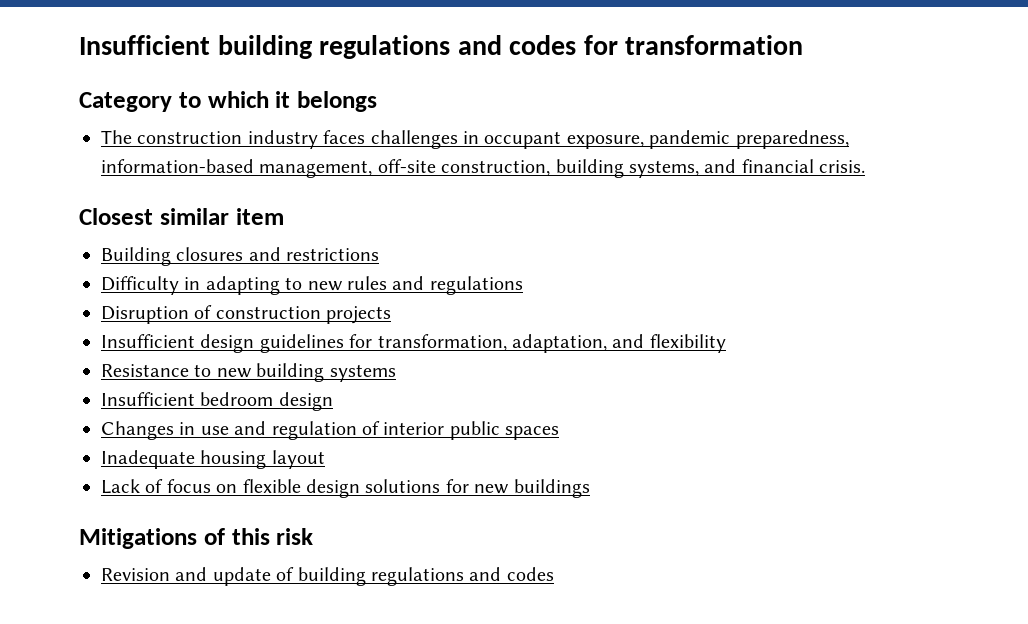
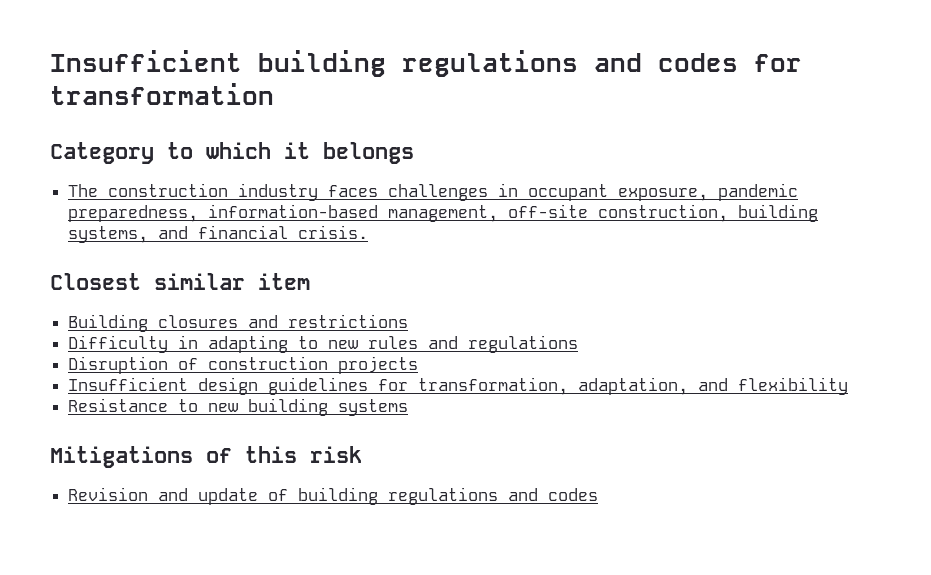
[101,392,333,411] [101,421,560,440] [101,450,325,469] [101,479,590,498] // Insufficient bedroom design // Changes in use and regulation of interior public spaces // Inadequate housing layout // Lack of focus on flexible design solutions for new buildings -> (409, 407) none

